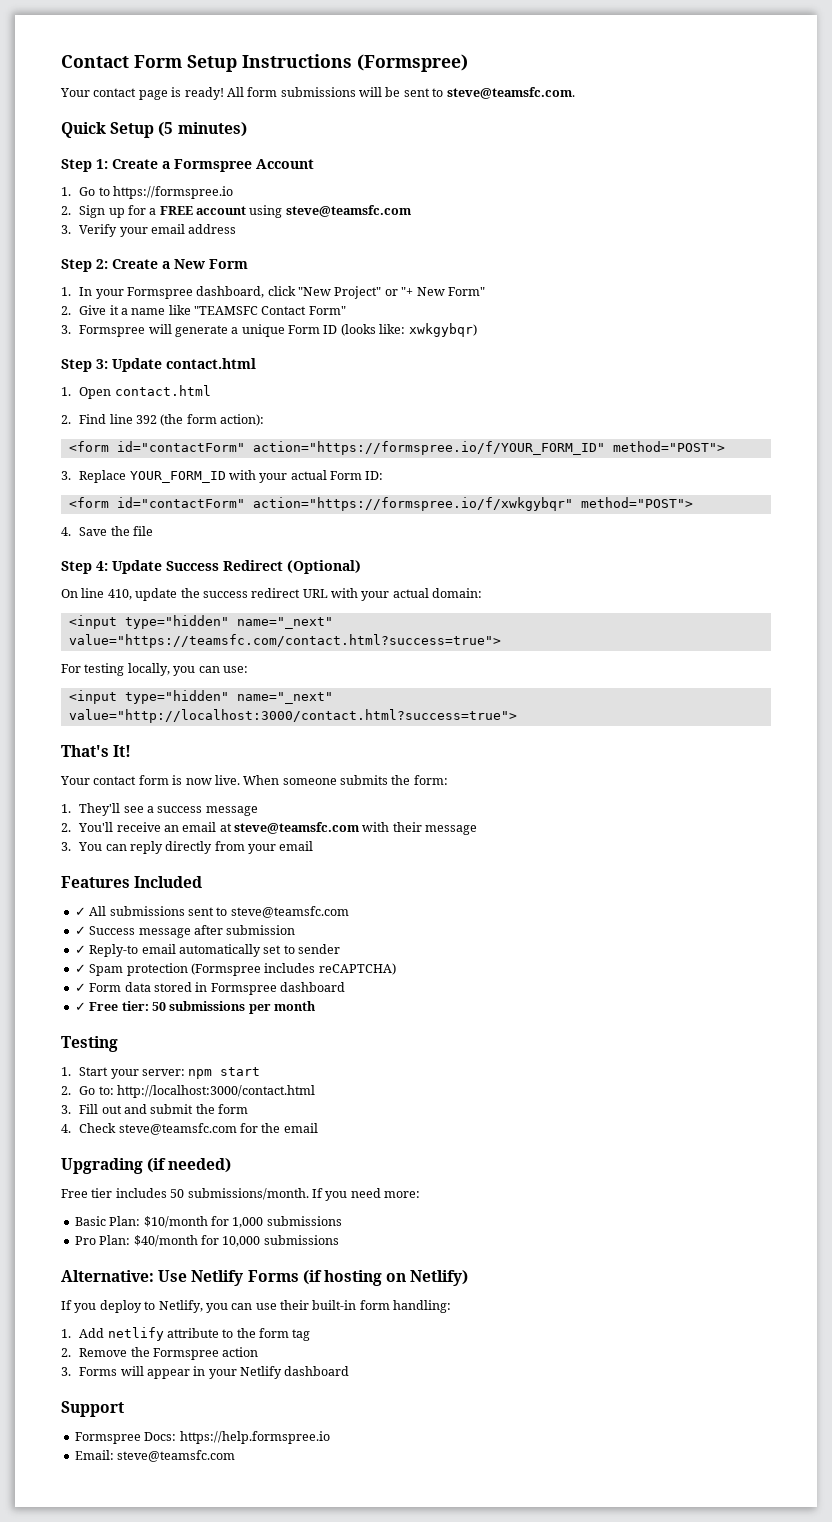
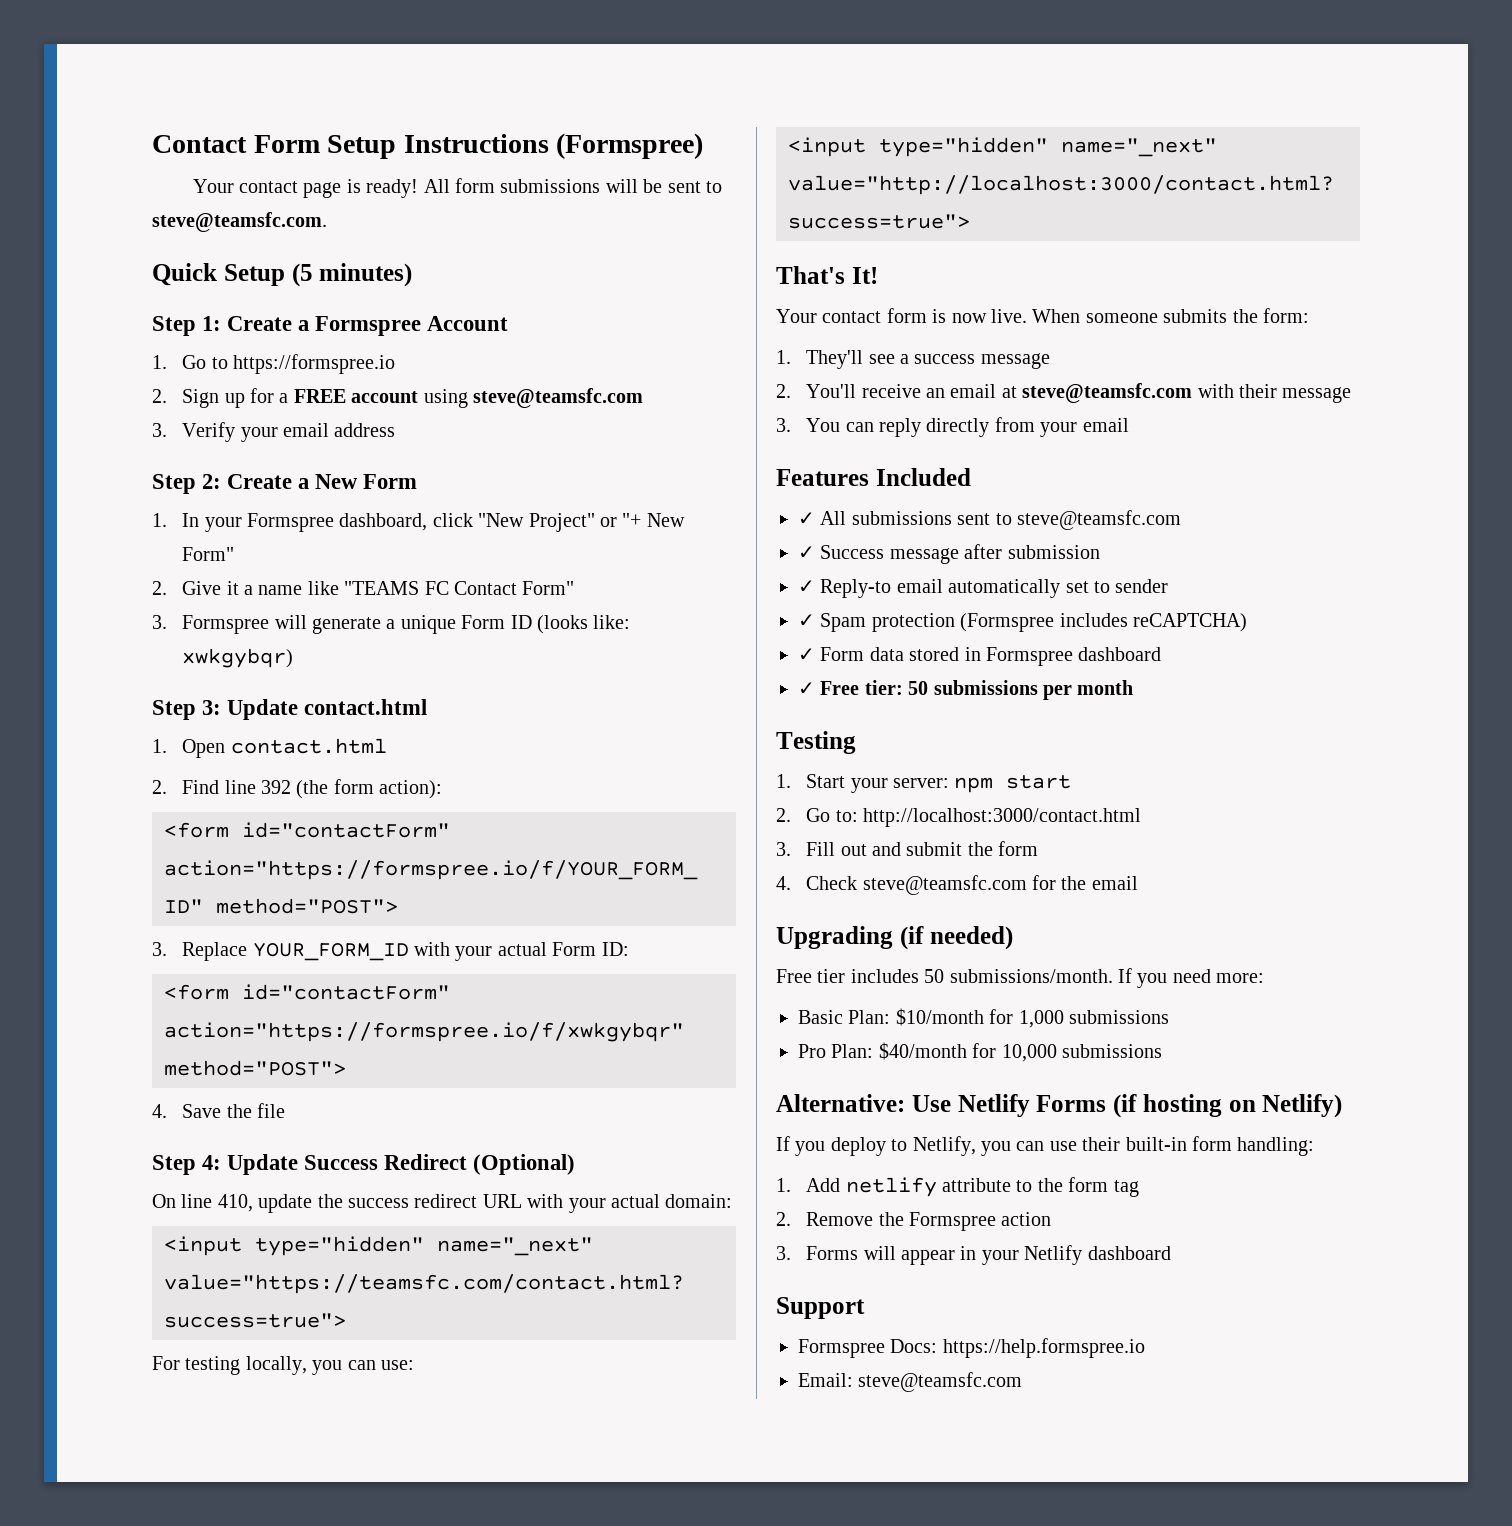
[194,306,259,315] "TEAMSFC -> [344,581,449,595] "TEAMS FC

